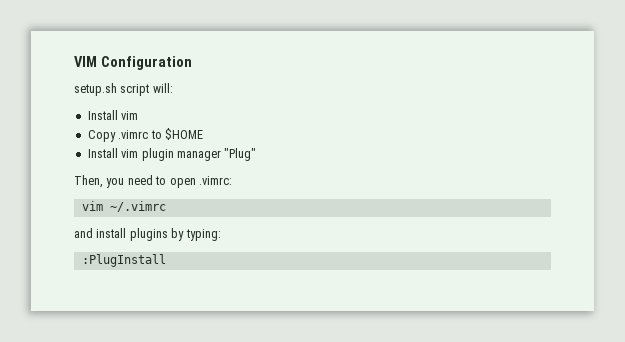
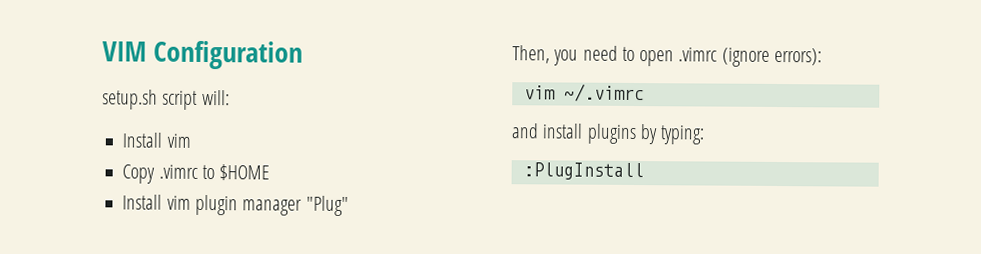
[198,176,232,185] .vimrc: -> [678,47,822,67] .vimrc (ignore errors):

